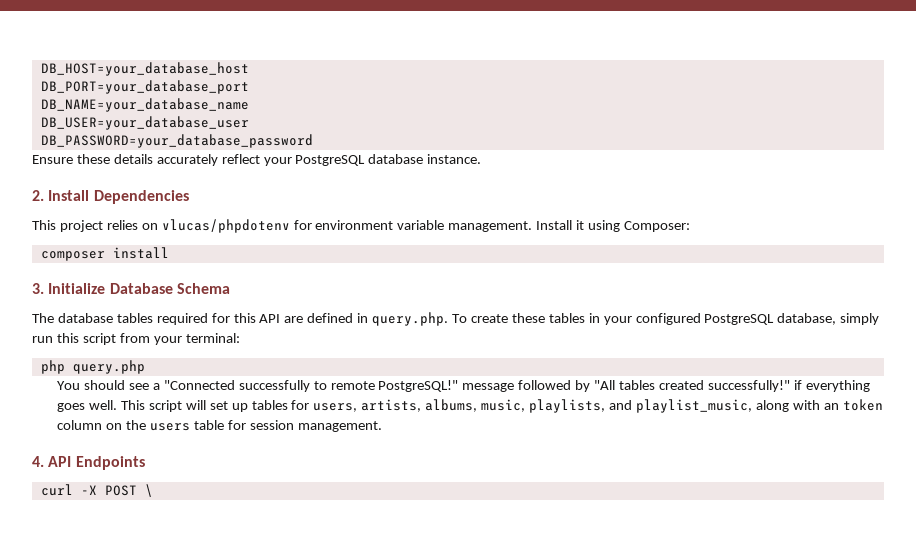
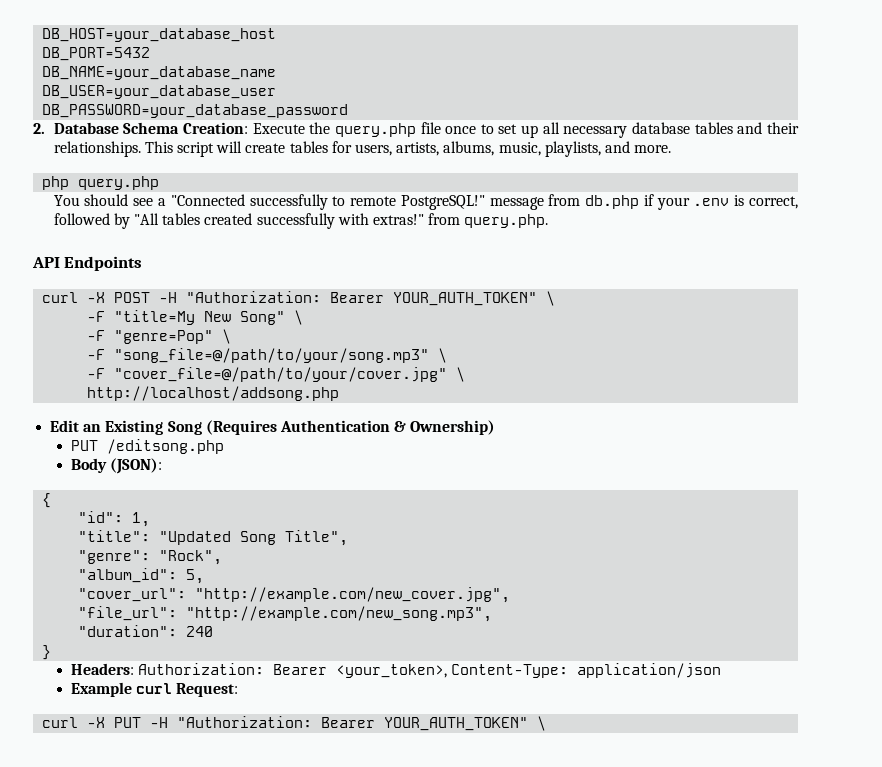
[40,80,249,94] DB_PORT=your_database_port -> [42,47,151,61] DB_PORT=5432
[32,154,482,166] [32,190,189,204] [32,219,690,233] [40,247,169,261] [32,283,230,294] [32,312,880,326] [32,333,240,345] Ensure these details accurately reflect your PostgreSQL database instance. // 2. Install Dependencies // This project relies on vlucas/phpdotenv for environment variable management. Install it using Composer: // composer install // 3. Initialize Database Schema // The database tables required for this API are defined in query.php. To create these tables in your configured PostgreSQL database, simply run this script from your terminal: -> [33,122,799,138] [53,141,672,157] 2. Database Schema Creation: Execute the query.php file once to set up all necessary database tables and their relationships. This script will create tables for users, artists, albums, music, playlists, and more.
(515, 387) none -> [548,194,799,210] from db.php if your .env is correct,
[707,380,870,392] [57,399,883,413] [57,420,382,432] [32,456,44,467] successfully!" if everything goes well. This script will set up tables for users, artists, albums, music, playlists, and playlist_music, along with an token column on the users table for session management. // 4. -> [256,213,549,229] successfully with extras!" from query.php. //
(137, 490) none -> [159,291,556,306] [87,310,304,325] [87,329,232,344] [87,348,448,363] [87,367,466,382] [87,386,340,401] [50,420,496,435] [70,439,224,454] [70,458,162,474] [42,493,52,508] [78,511,151,527] [78,530,349,546] [78,550,223,565] [78,568,205,584] [78,587,511,603] [78,606,493,622] [78,625,214,637] [42,645,52,660] [70,663,722,678] [70,682,239,697] [42,716,529,731] -H "Authorization: Bearer YOUR_AUTH_TOKEN" \ // -F "title=My New Song" \ // -F "genre=Pop" \ // -F "song_file=@/path/to/your/song.mp3" \ // -F "cover_file=@/path/to/your/cover.jpg" \ // http://localhost/addsong.php // Edit an Existing Song (Requires Authentication & Ownership) // PUT /editsong.php // Body (JSON): // { // "id": 1, // "title": "Updated Song Title", // "genre": "Rock", // "album_id": 5, // "cover_url": "http://example.com/new_cover.jpg", // "file_url": "http://example.com/new_song.mp3", // "duration": 240 // } // Headers: Authorization: Bearer <your_token>, Content-Type: application/json // Example curl Request: // curl -X PUT -H "Authorization: Bearer YOUR_AUTH_TOKEN"

